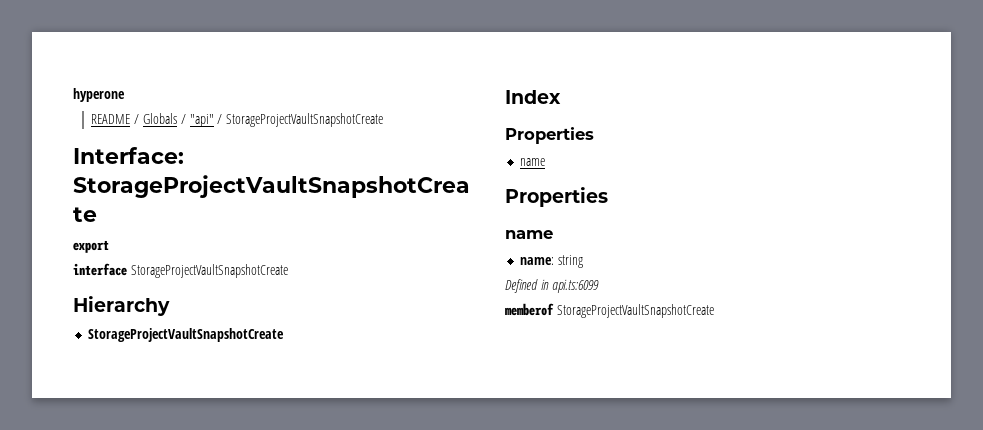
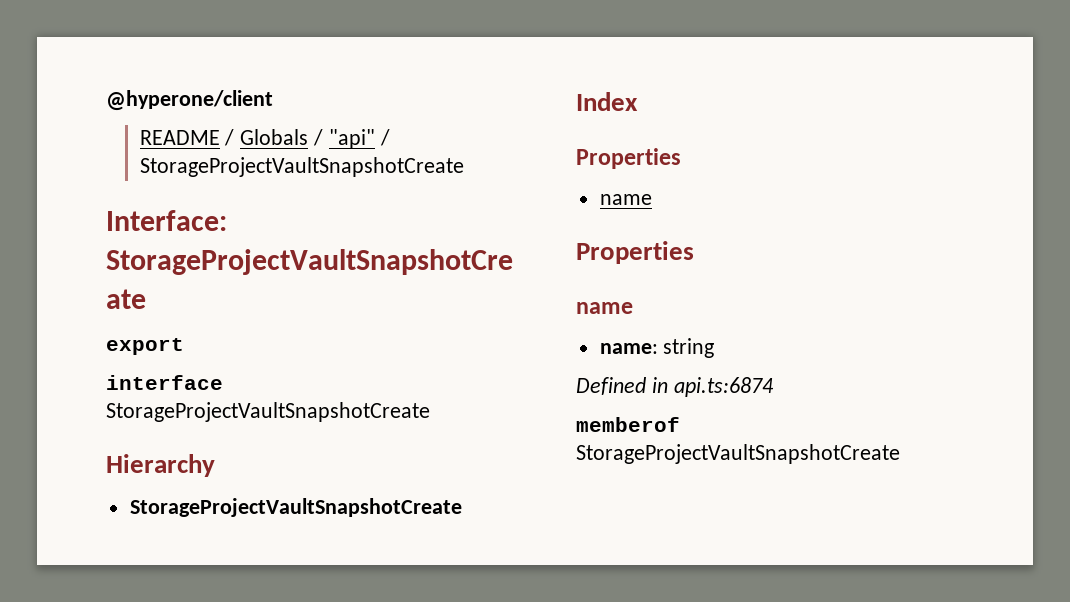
[73,88,125,102] hyperone -> [106,90,273,111] @hyperone/client
[551,279,599,293] api.ts:6099 -> [673,377,774,397] api.ts:6874

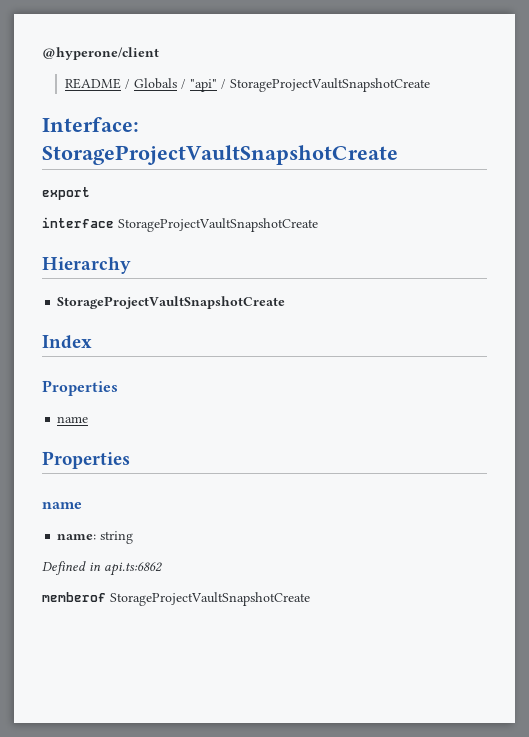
[673,377,774,397] api.ts:6874 -> [104,562,163,576] api.ts:6862

